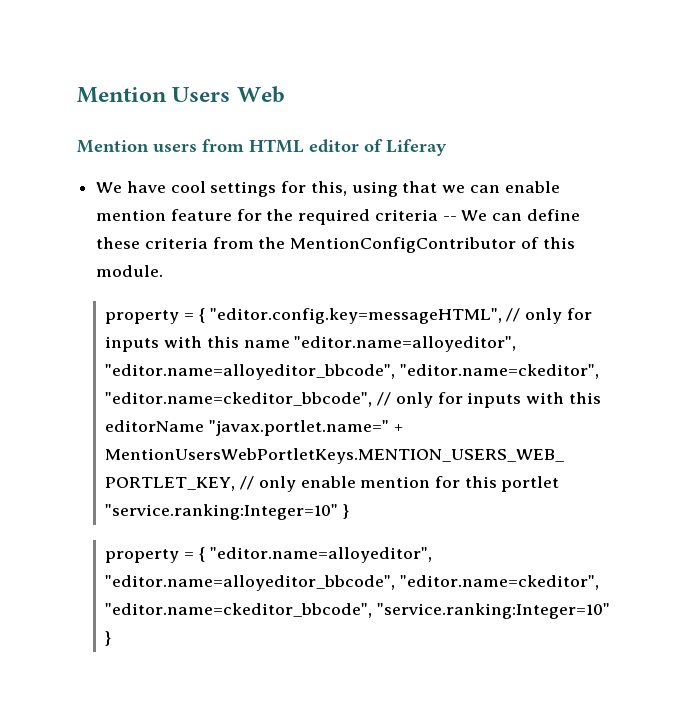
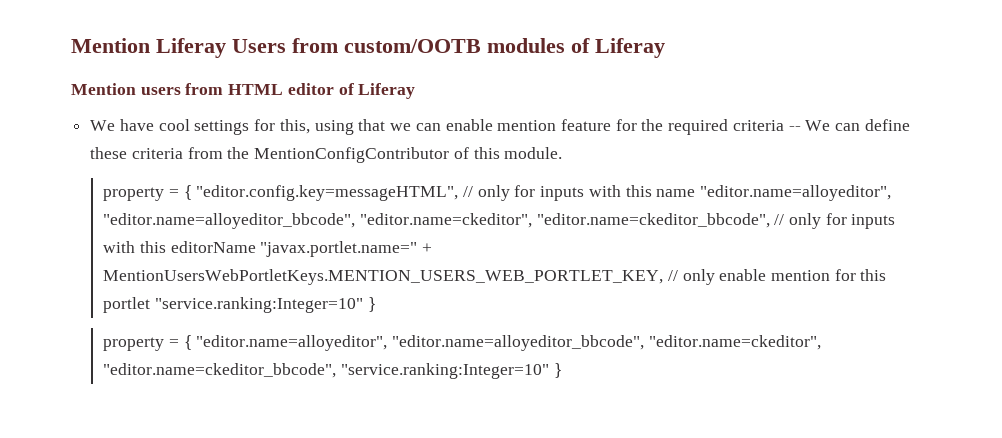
[77,86,285,103] Mention Users Web -> [71,38,665,58] Mention Liferay Users from custom/OOTB modules of Liferay

